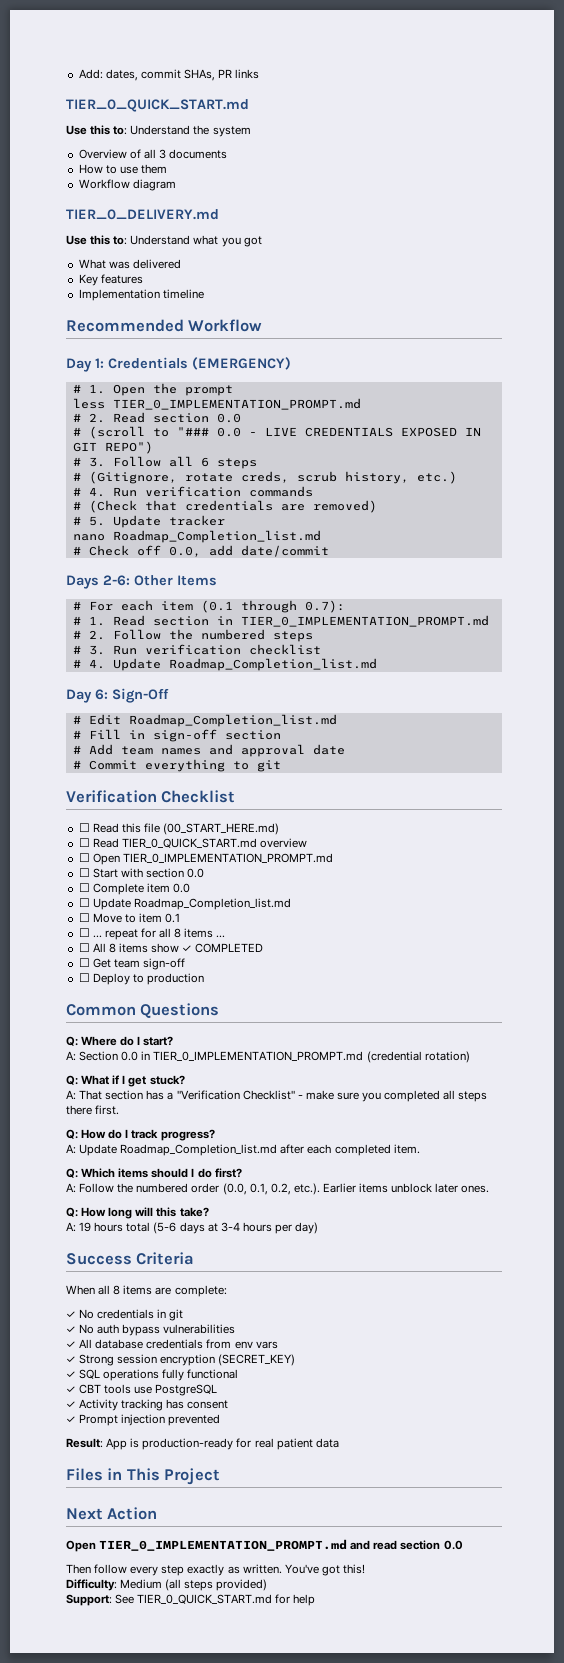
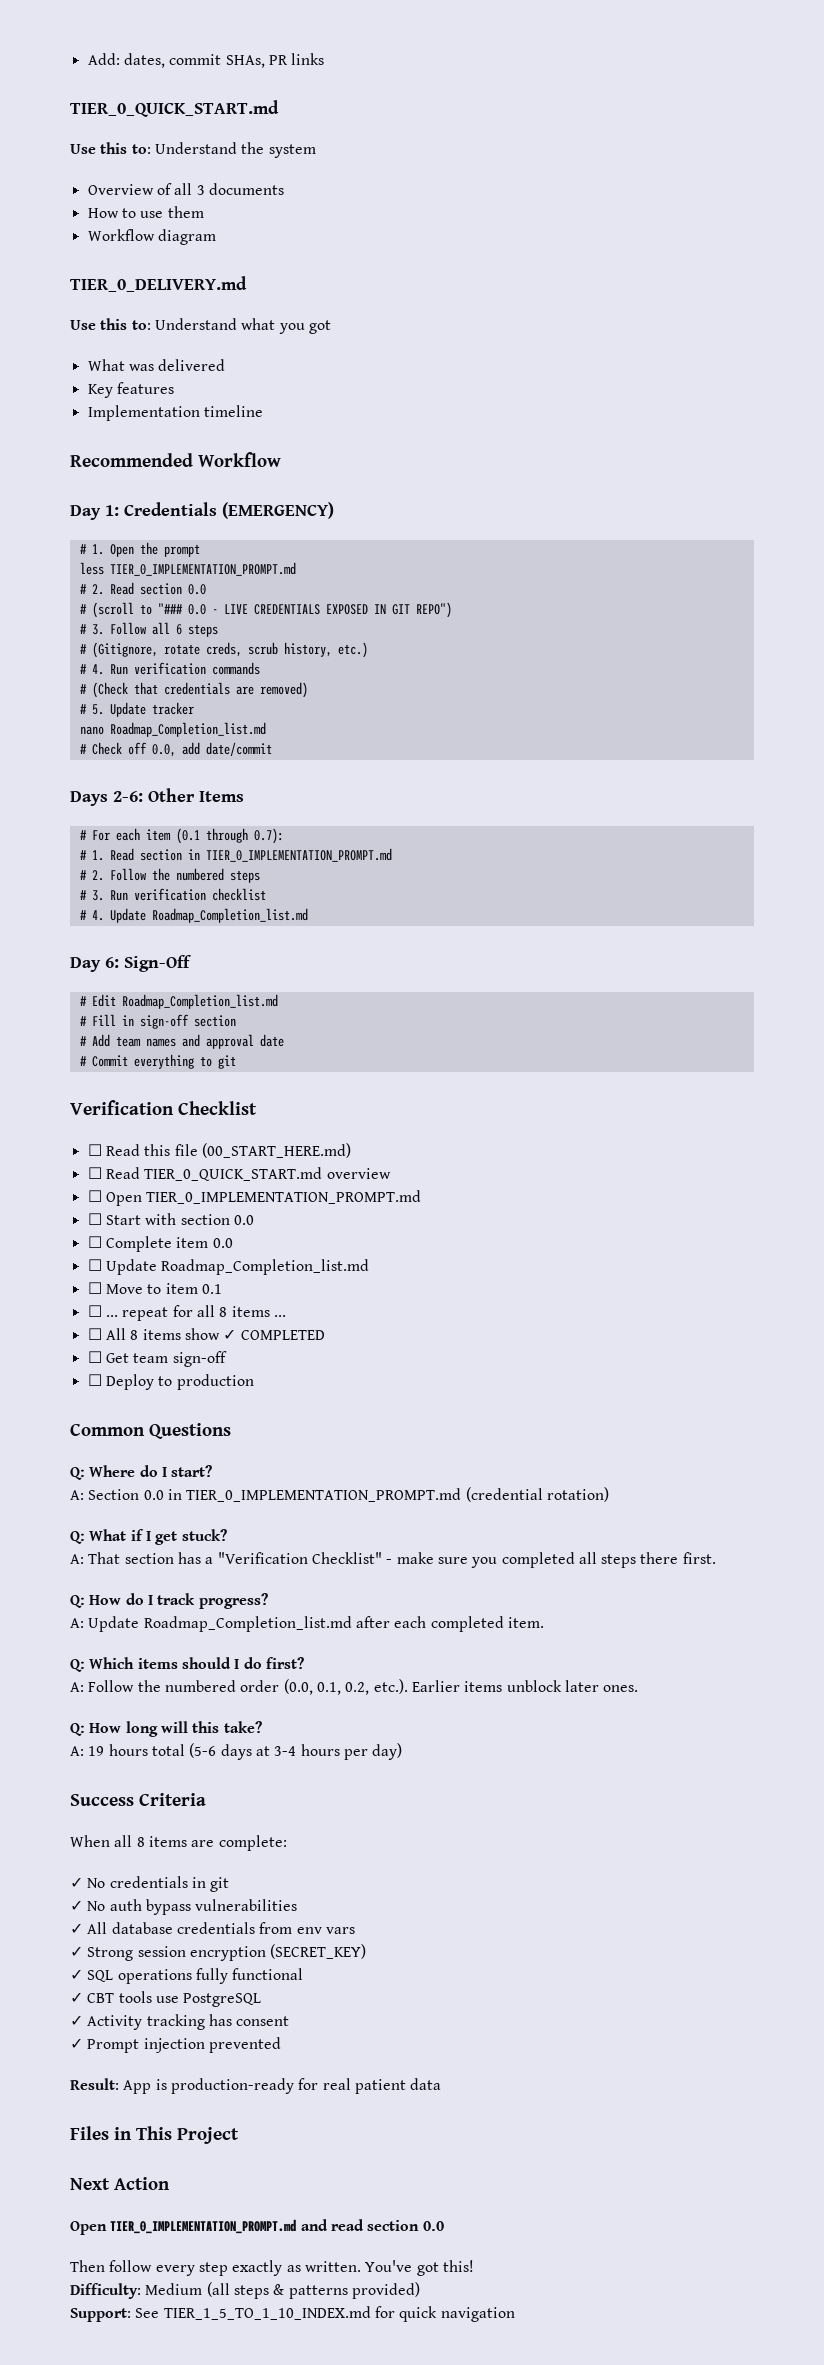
(214, 1585) none -> [273,2284,348,2299] & patterns
[137,1594,316,1606] TIER_0_QUICK_START.md for help -> [163,2306,515,2322] TIER_1_5_TO_1_10_INDEX.md for quick navigation

